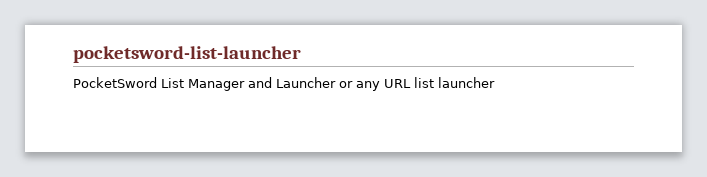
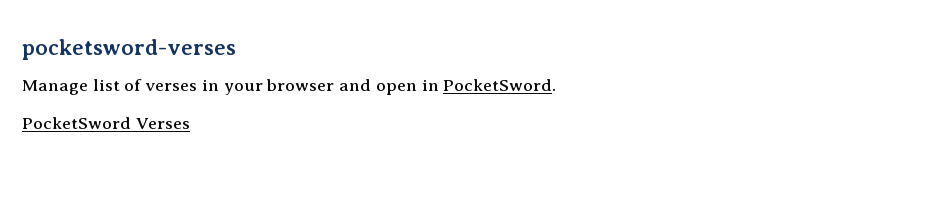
[73,46,301,63] [73,77,495,91] pocketsword-list-launcher // PocketSword List Manager and Launcher or any URL list launcher -> [22,39,236,60] [22,79,557,95] [22,117,190,129] pocketsword-verses // Manage list of verses in your browser and open in PocketSword. // PocketSword Verses

